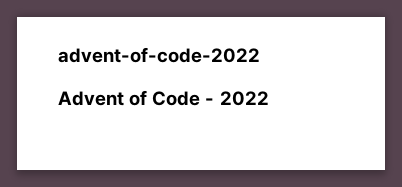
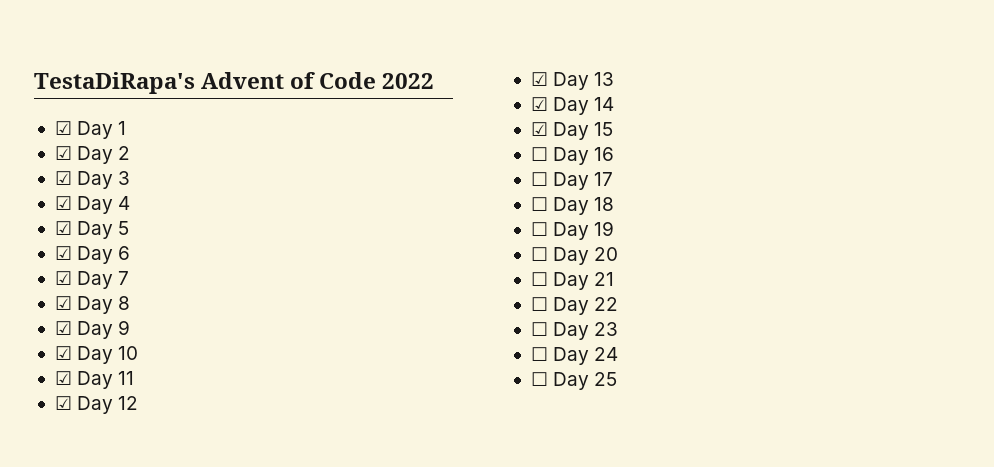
[58,47,260,63] advent-of-code-2022 // -> [34,72,195,94] TestaDiRapa's
[205,98,215,105] - -> (377, 80) none
(269, 98) none -> [54,121,127,139] [54,146,131,164] [54,171,131,189] [54,196,131,214] [54,221,130,239] [54,246,131,264] [54,271,130,289] [54,296,131,314] [54,320,131,339] [54,346,139,364] [54,371,135,389] [54,396,139,414] [530,72,615,90] [530,97,615,115] [530,122,614,140] [530,147,615,165] [530,172,614,190] [530,197,615,215] [530,221,615,240] [530,247,619,265] [530,272,615,290] [530,297,619,315] [530,322,619,340] [530,347,619,365] [530,372,618,390] // ☑ Day 1 // ☑ Day 2 // ☑ Day 3 // ☑ Day 4 // ☑ Day 5 // ☑ Day 6 // ☑ Day 7 // ☑ Day 8 // ☑ Day 9 // ☑ Day 10 // ☑ Day 11 // ☑ Day 12 // ☑ Day 13 // ☑ Day 14 // ☑ Day 15 // ☐ Day 16 // ☐ Day 17 // ☐ Day 18 // ☐ Day 19 // ☐ Day 20 // ☐ Day 21 // ☐ Day 22 // ☐ Day 23 // ☐ Day 24 // ☐ Day 25

